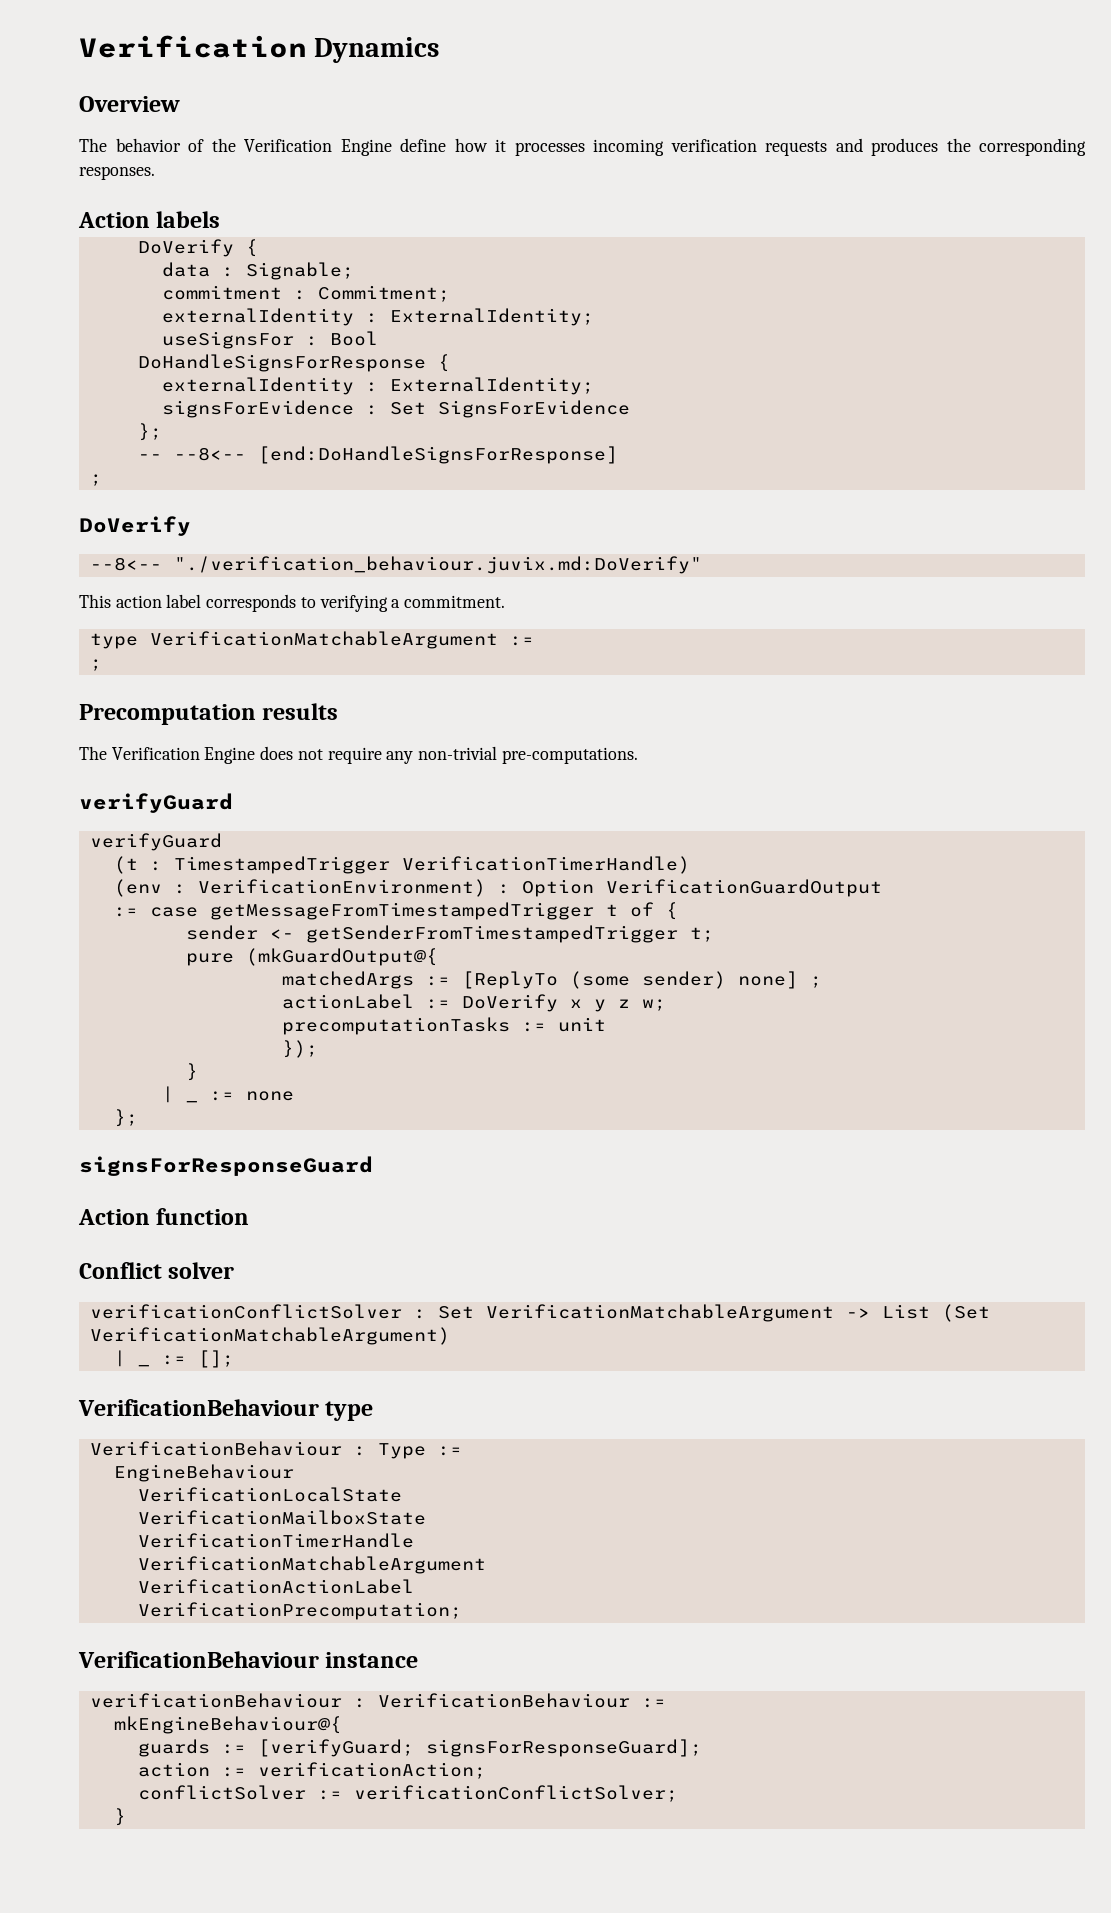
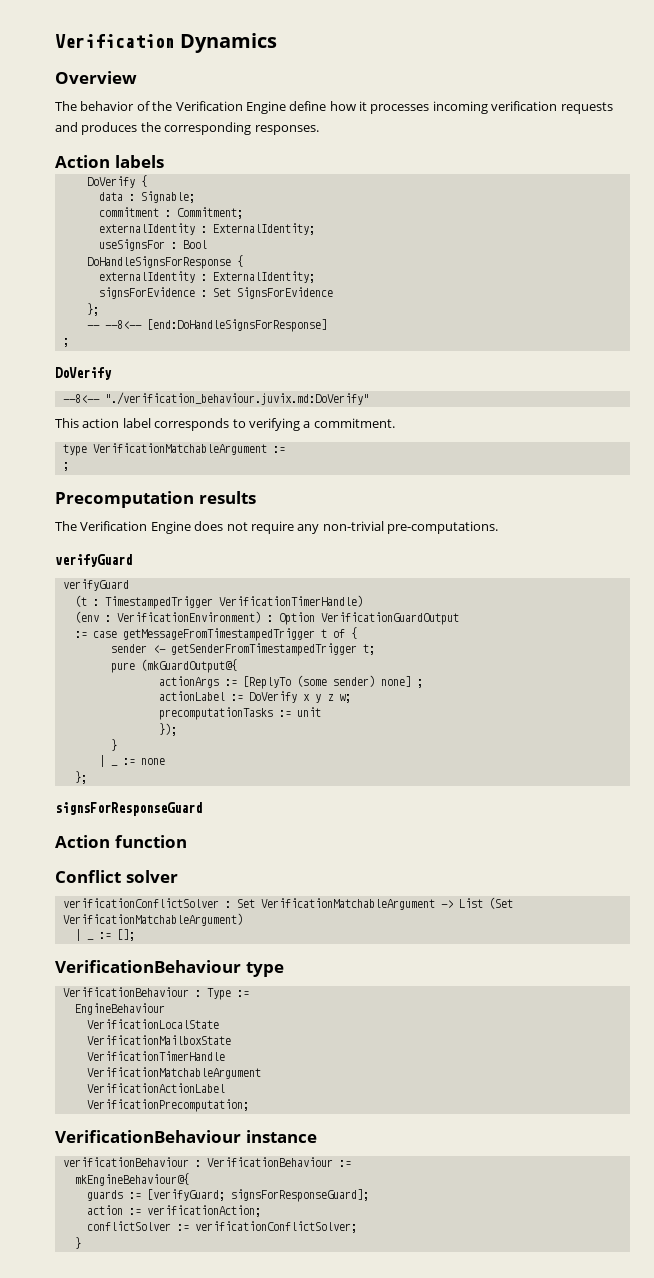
[281,971,414,989] matchedArgs -> [158,676,219,688] actionArgs

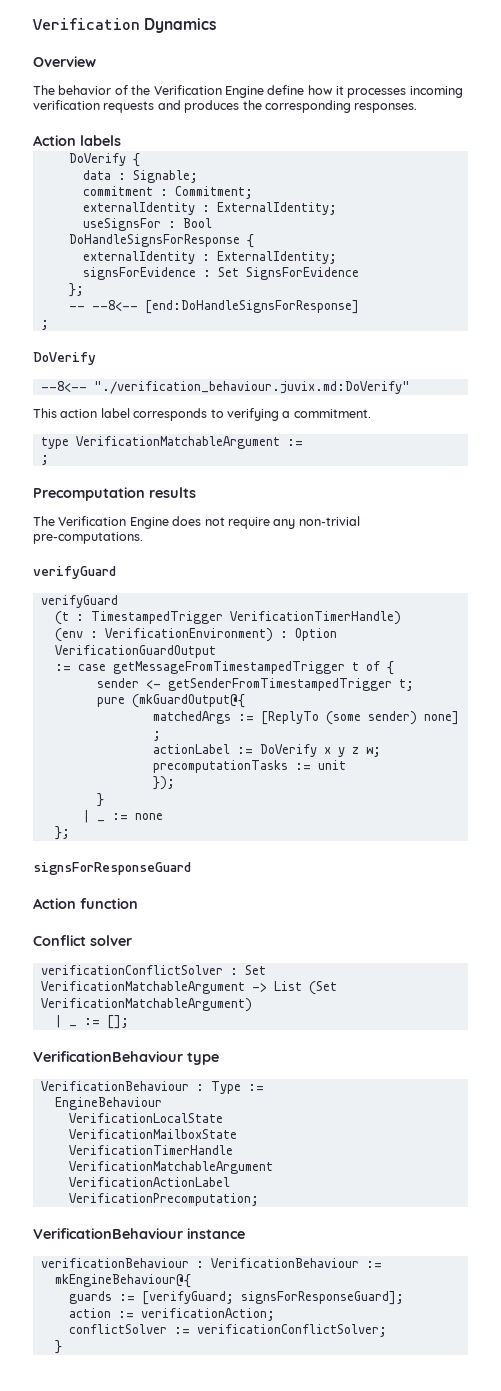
[158,676,219,688] actionArgs -> [152,711,231,724] matchedArgs

